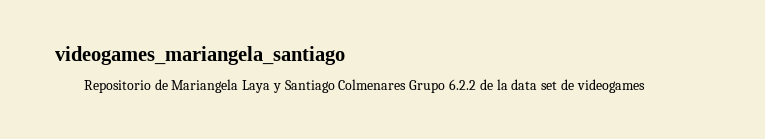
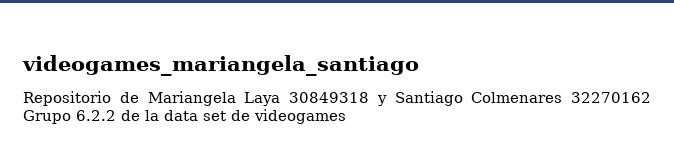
(271, 86) none -> [289,92,369,103] 30849318
(407, 84) none -> [571,92,651,103] 32270162

